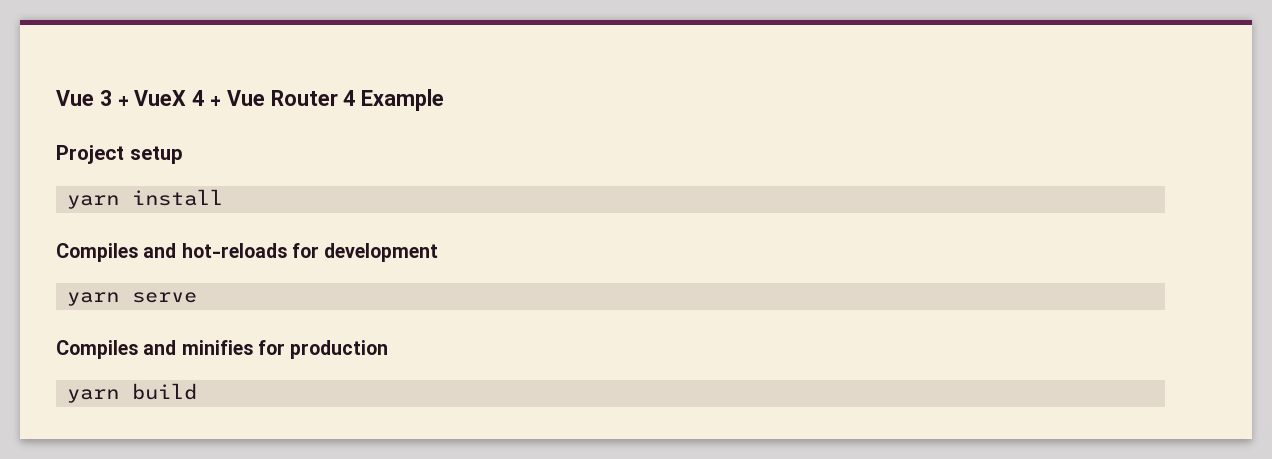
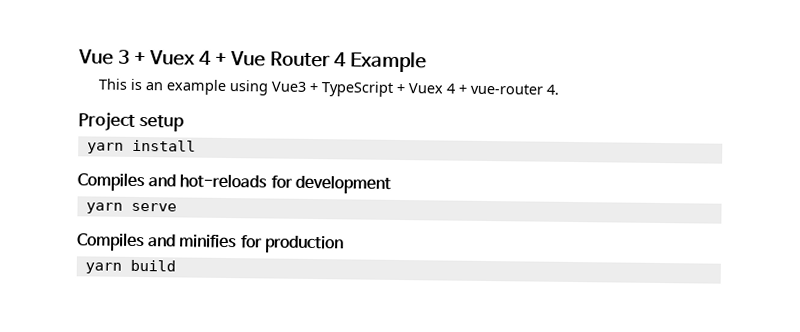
[134,90,187,106] VueX -> [148,50,195,66] Vuex
(445, 100) none -> [97,78,559,97] // This is an example using Vue3 + TypeScript + Vuex 4 + vue-router 4.

